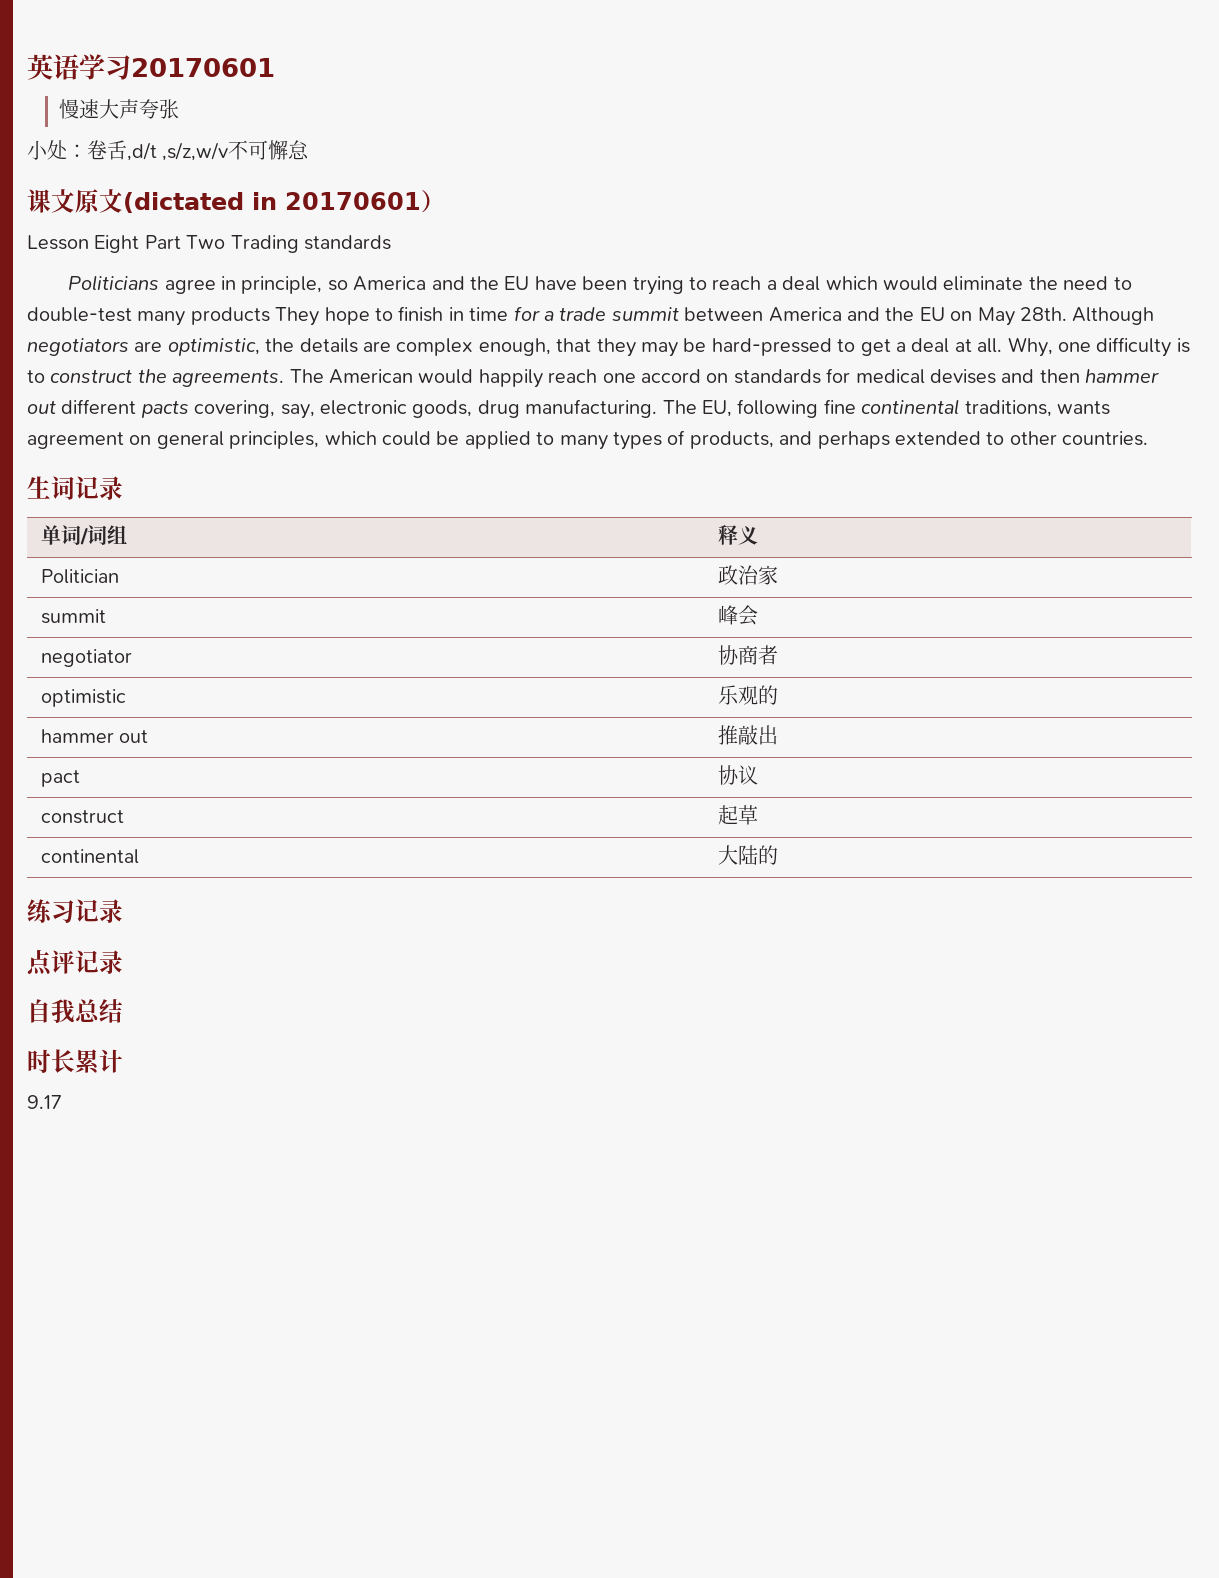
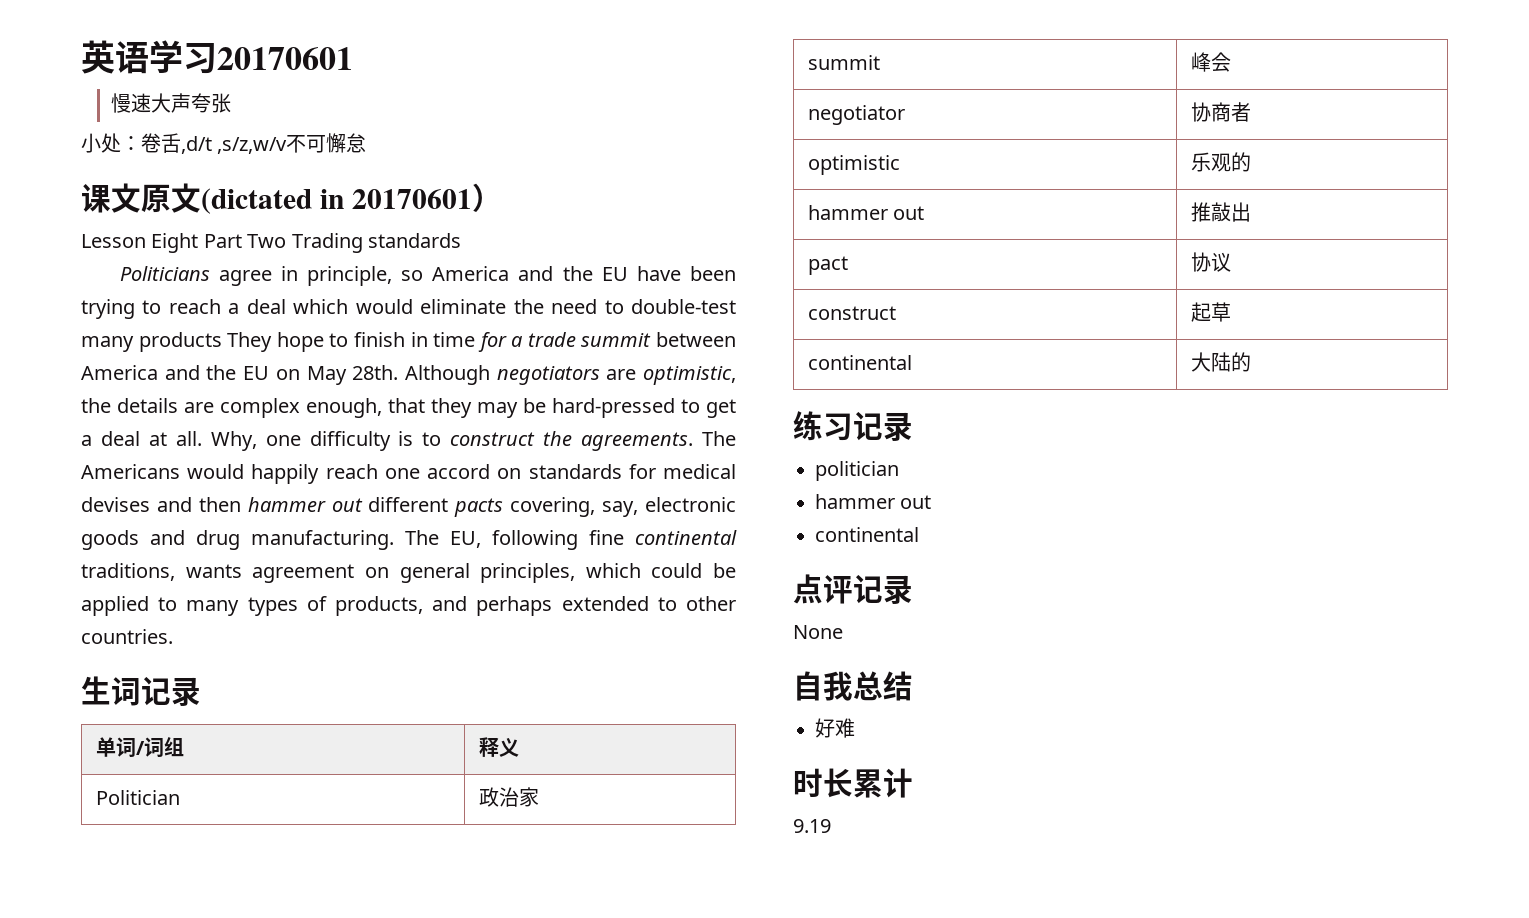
[329,369,413,384] American -> [81,464,180,479] Americans
[412,400,473,418] goods, -> [81,530,185,550] goods and
(123, 911) none -> [815,461,899,481] [815,494,932,509] [815,527,919,542] // politician // hammer out // continental
(123, 962) none -> [793,625,843,639] // None
(123, 1011) none -> [815,718,855,738] // 好难
[27,1095,62,1109] 9.17 -> [793,819,831,833] 9.19

